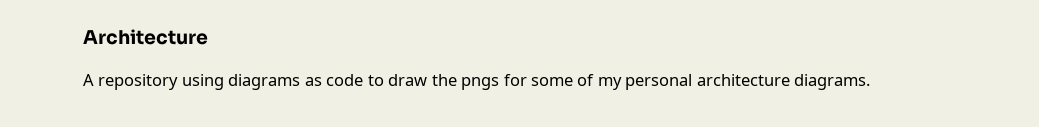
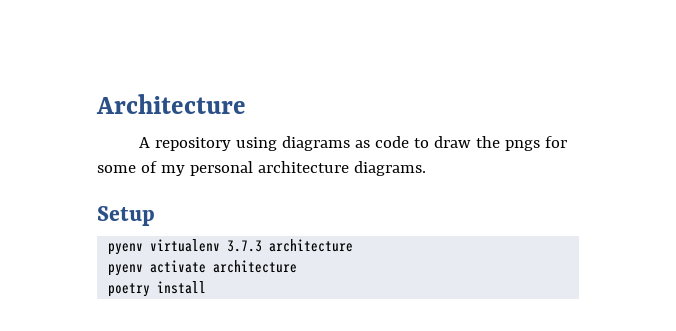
(871, 82) none -> [97,206,155,226] [108,239,354,255] [108,260,298,276] [108,281,207,297] // Setup // pyenv virtualenv 3.7.3 architecture // pyenv activate architecture // poetry install

